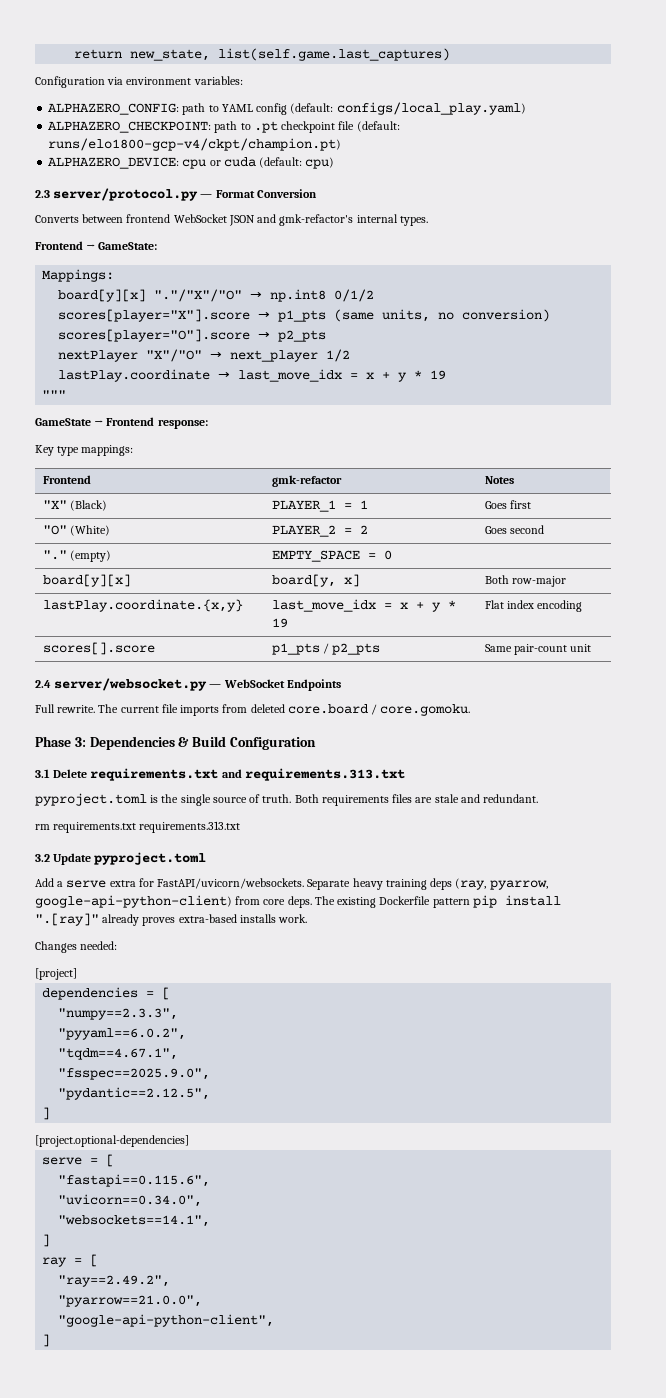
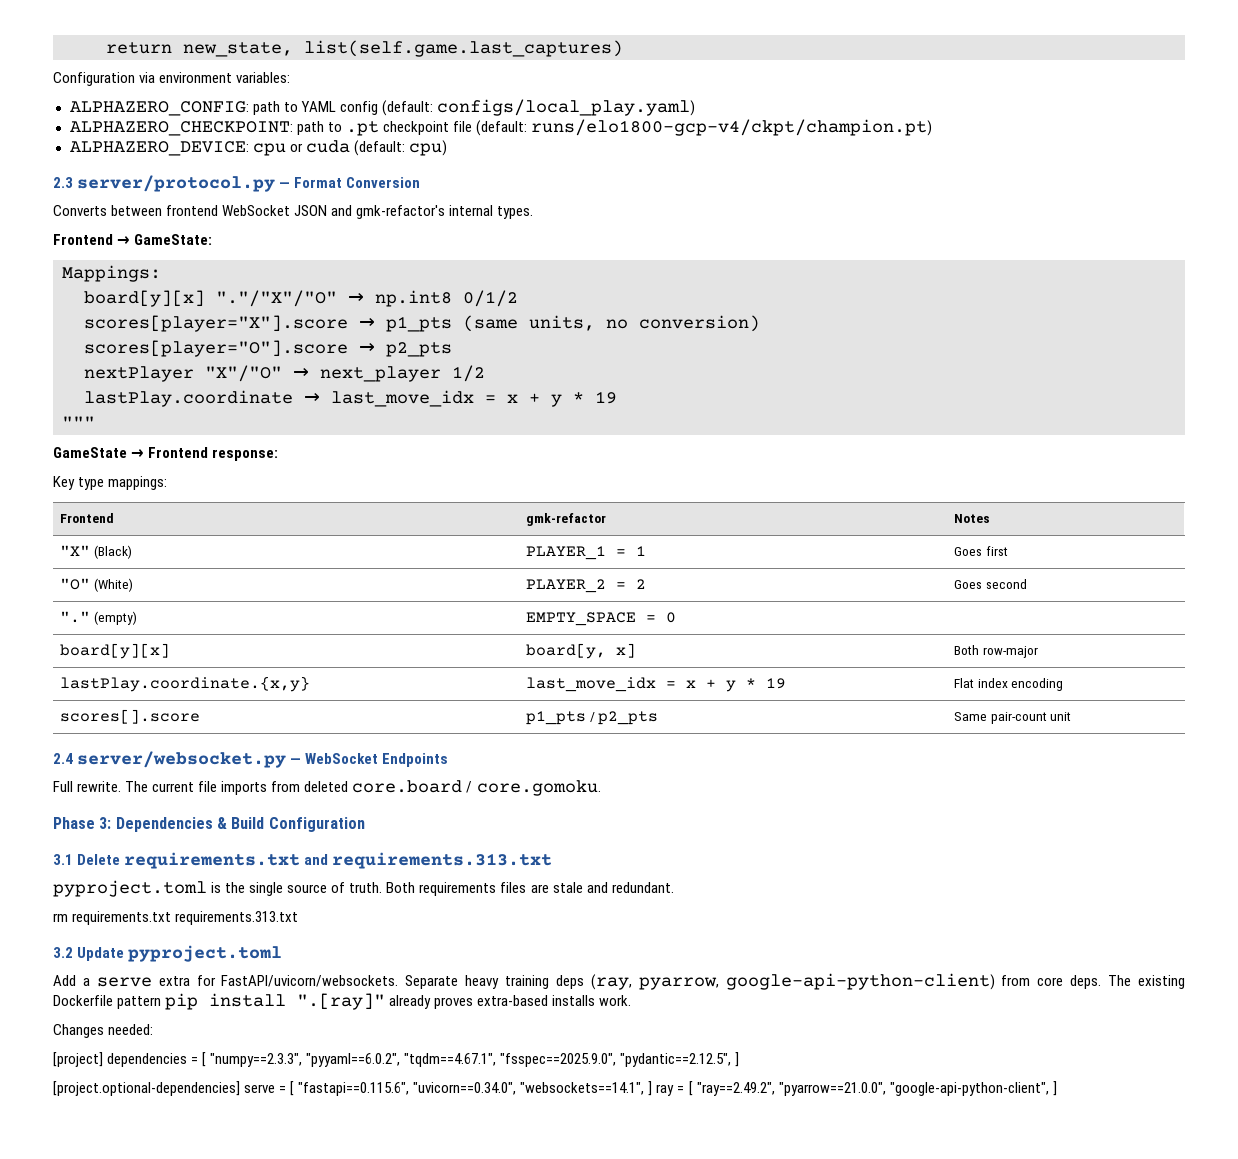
(77, 974) // -> (103, 1059) none
(171, 993) // -> (207, 1059) none
(179, 1014) // -> (303, 1060) none
(187, 1034) // -> (401, 1060) none
(179, 1054) // -> (497, 1060) none
(211, 1074) // -> (617, 1060) none
(211, 1093) // -> (732, 1060) none
(189, 1141) // -> (240, 1088) none
(115, 1160) // -> (295, 1088) none
(211, 1180) // -> (410, 1089) none
(203, 1200) // -> (517, 1088) none
[42,1234,51,1247] // ] // -> [648,1081,653,1096] ]
(99, 1260) // -> (693, 1088) none
(171, 1281) // -> (775, 1089) none
(203, 1301) // -> (886, 1089) none
(275, 1320) // -> (1049, 1089) none

